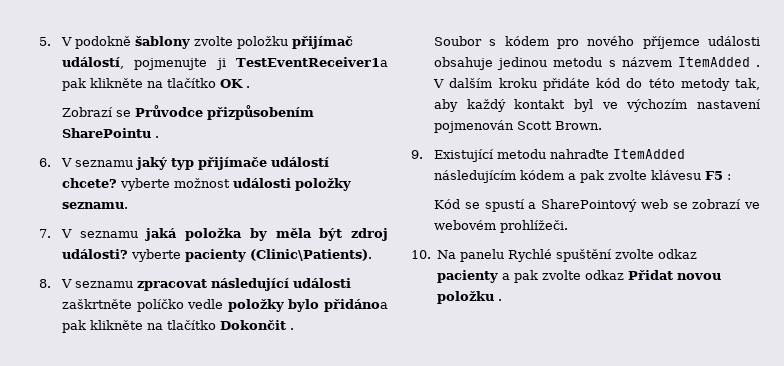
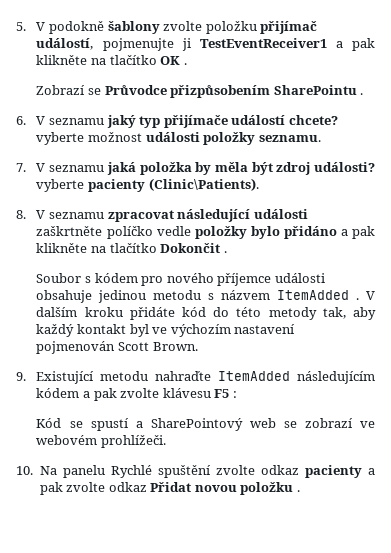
[236,57,388,67] TestEventReceiver1a -> [199,38,343,48] TestEventReceiver1 a
[323,299,388,312] přidánoa -> [283,226,348,239] přidáno a

